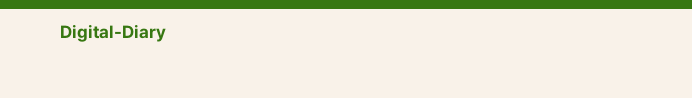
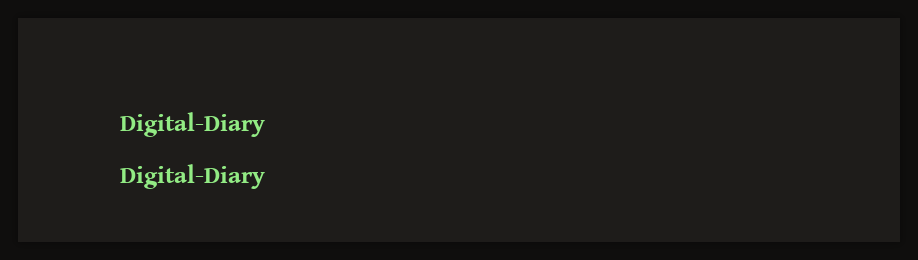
[60,24,166,42] Digital-Diary -> [120,112,265,137] [120,164,265,189] Digital-Diary // Digital-Diary

